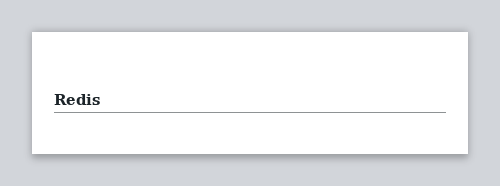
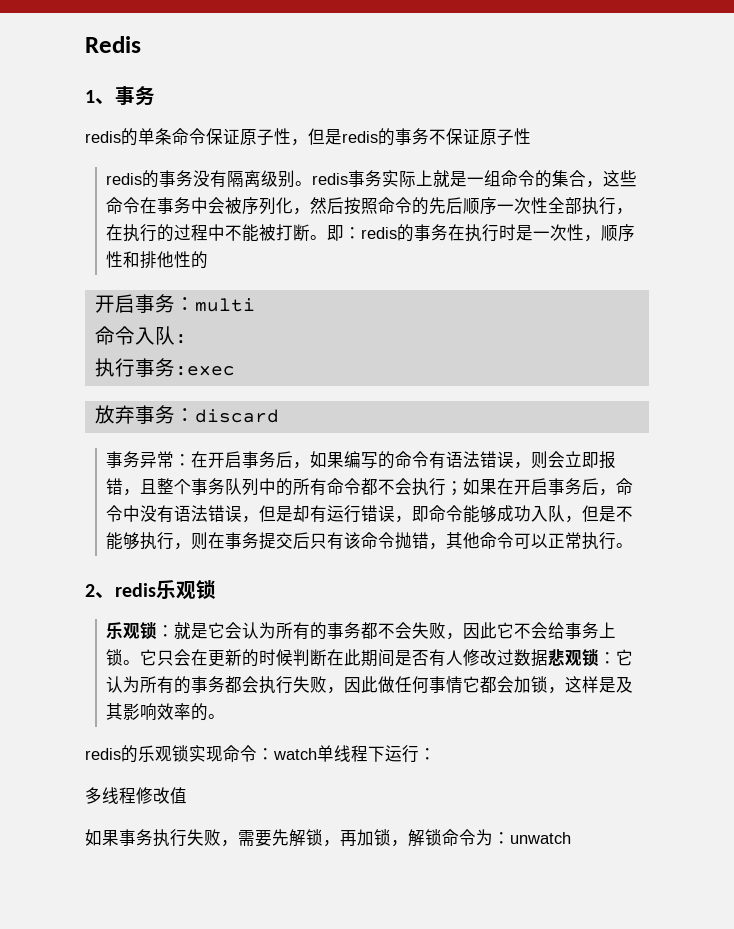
(100, 99) none -> [85,86,155,106] [85,128,531,146] [106,170,638,188] [106,197,634,215] [106,224,636,242] [106,251,209,269] [94,294,255,313] [94,326,187,345] [94,358,235,377] [94,405,279,424] [106,451,617,469] [106,478,634,496] [106,505,634,523] [106,532,634,550] [85,580,216,600] [106,622,617,640] [106,649,634,667] [106,676,634,694] [106,703,226,721] [85,745,436,763] [85,787,187,804] [85,829,571,847] // 1、事务 // redis的单条命令保证原子性，但是redis的事务不保证原子性 // redis的事务没有隔离级别。redis事务实际上就是一组命令的集合，这些命令在事务中会被序列化，然后按照命令的先后顺序一次性全部执行，在执行的过程中不能被打断。即：redis的事务在执行时是一次性，顺序性和排他性的 // 开启事务：multi // 命令入队: // 执行事务:exec // 放弃事务：discard // 事务异常：在开启事务后，如果编写的命令有语法错误，则会立即报错，且整个事务队列中的所有命令都不会执行；如果在开启事务后，命令中没有语法错误，但是却有运行错误，即命令能够成功入队，但是不能够执行，则在事务提交后只有该命令抛错，其他命令可以正常执行。 // 2、redis乐观锁 // 乐观锁：就是它会认为所有的事务都不会失败，因此它不会给事务上锁。它只会在更新的时候判断在此期间是否有人修改过数据悲观锁：它认为所有的事务都会执行失败，因此做任何事情它都会加锁，这样是及其影响效率的。 // redis的乐观锁实现命令：watch单线程下运行： // 多线程修改值 // 如果事务执行失败，需要先解锁，再加锁，解锁命令为：unwatch

